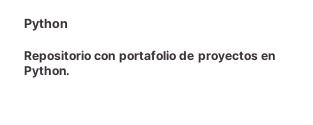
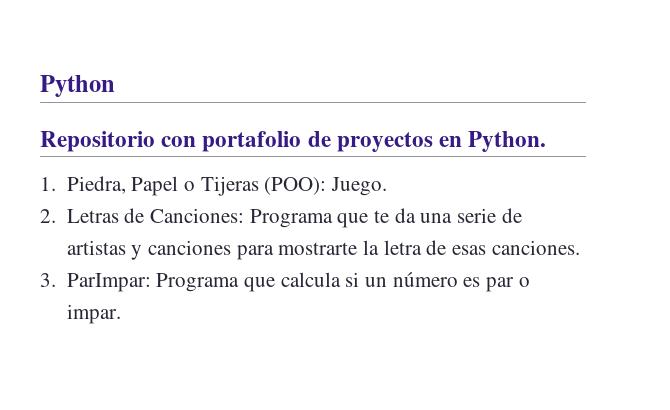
(70, 72) none -> [40,176,387,196] [40,208,522,228] [66,240,580,260] [40,272,530,292] [66,304,121,324] // 1. Piedra, Papel o Tijeras (POO): Juego. // 2. Letras de Canciones: Programa que te da una serie de artistas y canciones para mostrarte la letra de esas canciones. // 3. ParImpar: Programa que calcula si un número es par o impar.

